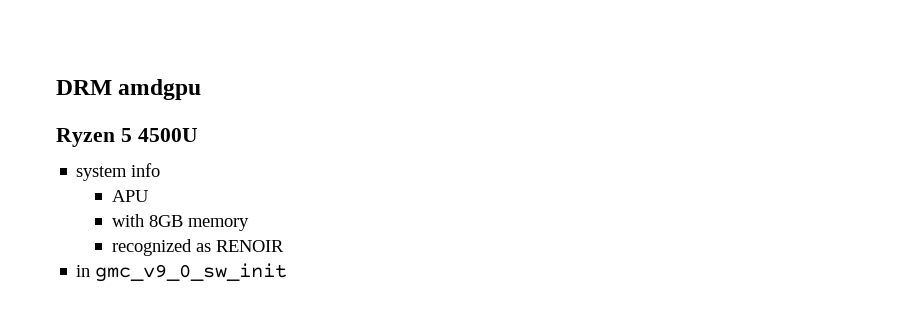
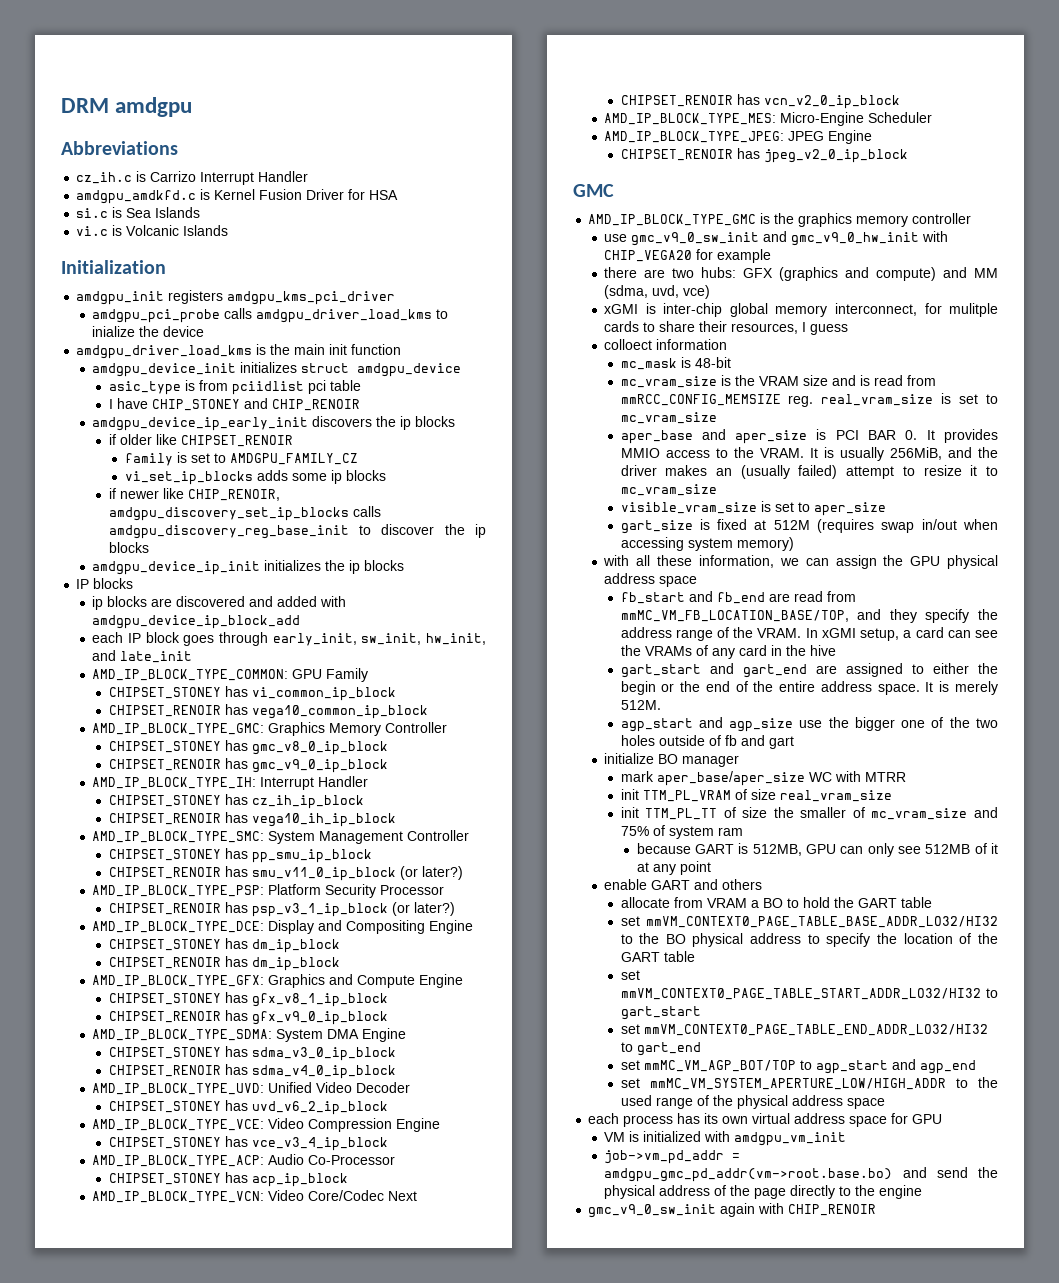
[56,128,198,147] [76,163,161,181] [111,190,148,202] [111,214,249,231] [111,239,284,256] [76,263,288,282] Ryzen 5 4500U // system info // APU // with 8GB memory // recognized as RENOIR // in gmc_v9_0_sw_init -> [61,141,178,155] [76,171,309,185] [76,189,399,204] [76,207,201,218] [76,225,229,236] [61,260,166,274] [76,290,396,305] [92,308,449,323] [92,326,205,337] [76,344,402,359] [92,362,462,377] [108,380,361,395] [108,398,360,411] [92,416,456,431] [108,434,293,447] [124,452,358,466] [124,470,386,485] [108,488,280,501] [108,506,381,521] [108,524,486,539] [108,542,149,553] [92,560,405,575] [76,578,134,589] [92,596,347,610] [92,615,301,629] [92,632,486,646] [92,650,193,663] [92,668,369,682] [108,686,396,701] [108,704,428,719] [92,722,448,736] [108,740,388,755] [108,758,388,773] [92,776,369,790] [108,794,364,809] [108,812,396,827] [92,830,470,844] [108,848,372,863] [108,866,463,881] [92,884,445,898] [108,902,455,917] [92,920,474,934] [108,938,340,953] [108,956,340,971] [92,974,464,988] [108,992,388,1007] [108,1010,388,1025] [92,1028,407,1042] [108,1046,396,1061] [108,1064,396,1079] [92,1082,411,1095] [108,1100,388,1115] [92,1118,441,1132] [108,1136,388,1151] [92,1154,396,1167] [108,1172,348,1187] [92,1190,418,1203] [620,94,900,109] [604,112,933,126] [604,130,873,144] [620,148,908,163] [573,184,614,197] [588,213,972,227] [604,231,949,246] [604,249,772,263] [604,267,998,281] [604,285,711,299] [604,303,998,317] [604,321,849,335] [604,339,728,350] [620,357,731,370] [620,375,936,388] [620,393,998,407] [620,412,717,424] [620,429,998,444] [620,447,998,461] [620,465,998,479] [620,484,717,496] [620,501,886,516] [620,519,998,534] [620,537,794,551] [603,555,998,569] [604,573,698,587] [620,591,856,604] [620,609,998,623] [620,627,998,641] [620,645,836,659] [620,663,998,678] [620,681,998,695] [620,700,661,710] [620,717,998,732] [620,735,794,749] [604,753,740,767] [620,771,906,786] [620,789,892,802] [620,807,998,820] [620,825,743,839] [636,843,998,857] [636,861,711,875] [604,879,763,890] [620,897,932,908] [620,916,998,928] [620,933,998,947] [620,951,695,962] [620,970,640,980] [620,988,998,1000] [620,1006,701,1020] [620,1024,988,1036] [620,1042,701,1056] [620,1059,976,1074] [620,1077,998,1090] [620,1095,885,1109] [588,1113,943,1127] [604,1131,847,1146] [604,1150,741,1164] [604,1167,998,1182] [604,1185,923,1199] [588,1203,877,1218] Abbreviations // cz_ih.c is Carrizo Interrupt Handler // amdgpu_amdkfd.c is Kernel Fusion Driver for HSA // si.c is Sea Islands // vi.c is Volcanic Islands // Initialization // amdgpu_init registers amdgpu_kms_pci_driver // amdgpu_pci_probe calls amdgpu_driver_load_kms to inialize the device // amdgpu_driver_load_kms is the main init function // amdgpu_device_init initializes struct amdgpu_device // asic_type is from pciidlist pci table // I have CHIP_STONEY and CHIP_RENOIR // amdgpu_device_ip_early_init discovers the ip blocks // if older like CHIPSET_RENOIR // family is set to AMDGPU_FAMILY_CZ // vi_set_ip_blocks adds some ip blocks // if newer like CHIP_RENOIR, amdgpu_discovery_set_ip_blocks calls amdgpu_discovery_reg_base_init to discover the ip blocks // amdgpu_device_ip_init initializes the ip blocks // IP blocks // ip blocks are discovered and added with amdgpu_device_ip_block_add // each IP block goes through early_init, sw_init, hw_init, and late_init // AMD_IP_BLOCK_TYPE_COMMON: GPU Family // CHIPSET_STONEY has vi_common_ip_block // CHIPSET_RENOIR has vega10_common_ip_block // AMD_IP_BLOCK_TYPE_GMC: Graphics Memory Controller // CHIPSET_STONEY has gmc_v8_0_ip_block // CHIPSET_RENOIR has gmc_v9_0_ip_block // AMD_IP_BLOCK_TYPE_IH: Interrupt Handler // CHIPSET_STONEY has cz_ih_ip_block // CHIPSET_RENOIR has vega10_ih_ip_block // AMD_IP_BLOCK_TYPE_SMC: System Management Controller // CHIPSET_STONEY has pp_smu_ip_block // CHIPSET_RENOIR has smu_v11_0_ip_block (or later?) // AMD_IP_BLOCK_TYPE_PSP: Platform Security Processor // CHIPSET_RENOIR has psp_v3_1_ip_block (or later?) // AMD_IP_BLOCK_TYPE_DCE: Display and Compositing Engine // CHIPSET_STONEY has dm_ip_block // CHIPSET_RENOIR has dm_ip_block // AMD_IP_BLOCK_TYPE_GFX: Graphics and Compute Engine // CHIPSET_STONEY has gfx_v8_1_ip_block // CHIPSET_RENOIR has gfx_v9_0_ip_block // AMD_IP_BLOCK_TYPE_SDMA: System DMA Engine // CHIPSET_STONEY has sdma_v3_0_ip_block // CHIPSET_RENOIR has sdma_v4_0_ip_block // AMD_IP_BLOCK_TYPE_UVD: Unified Video Decoder // CHIPSET_STONEY has uvd_v6_2_ip_block // AMD_IP_BLOCK_TYPE_VCE: Video Compression Engine // CHIPSET_STONEY has vce_v3_4_ip_block // AMD_IP_BLOCK_TYPE_ACP: Audio Co-Processor // CHIPSET_STONEY has acp_ip_block // AMD_IP_BLOCK_TYPE_VCN: Video Core/Codec Next // CHIPSET_RENOIR has vcn_v2_0_ip_block // AMD_IP_BLOCK_TYPE_MES: Micro-Engine Scheduler // AMD_IP_BLOCK_TYPE_JPEG: JPEG Engine // CHIPSET_RENOIR has jpeg_v2_0_ip_block // GMC // AMD_IP_BLOCK_TYPE_GMC is the graphics memory controller // use gmc_v9_0_sw_init and gmc_v9_0_hw_init with CHIP_VEGA20 for example // there are two hubs: GFX (graphics and compute) and MM (sdma, uvd, vce) // xGMI is inter-chip global memory interconnect, for mulitple cards to share their resources, I guess // colloect information // mc_mask is 48-bit // mc_vram_size is the VRAM size and is read from mmRCC_CONFIG_MEMSIZE reg. real_vram_size is set to mc_vram_size // aper_base and aper_size is PCI BAR 0. It provides MMIO access to the VRAM. It is usually 256MiB, and the driver makes an (usually failed) attempt to resize it to mc_vram_size // visible_vram_size is set to aper_size // gart_size is fixed at 512M (requires swap in/out when accessing system memory) // with all these information, we can assign the GPU physical address space // fb_start and fb_end are read from mmMC_VM_FB_LOCATION_BASE/TOP, and they specify the address range of the VRAM. In xGMI setup, a card can see the VRAMs of any card in the hive // gart_start and gart_end are assigned to either the begin or the end of the entire address space. It is merely 512M. // agp_start and agp_size use the bigger one of the two holes outside of fb and gart // initialize BO manager // mark aper_base/aper_size WC with MTRR // init TTM_PL_VRAM of size real_vram_size // init TTM_PL_TT of size the smaller of mc_vram_size and 75% of system ram // because GART is 512MB, GPU can only see 512MB of it at any point // enable GART and others // allocate from VRAM a BO to hold the GART table // set mmVM_CONTEXT0_PAGE_TABLE_BASE_ADDR_LO32/HI32 to the BO physical address to specify the location of the GART table // set mmVM_CONTEXT0_PAGE_TABLE_START_ADDR_LO32/HI32 to gart_start // set mmVM_CONTEXT0_PAGE_TABLE_END_ADDR_LO32/HI32 to gart_end // set mmMC_VM_AGP_BOT/TOP to agp_start and agp_end // set mmMC_VM_SYSTEM_APERTURE_LOW/HIGH_ADDR to the used range of the physical address space // each process has its own virtual address space for GPU // VM is initialized with amdgpu_vm_init // job->vm_pd_addr = amdgpu_gmc_pd_addr(vm->root.base.bo) and send the physical address of the page directly to the engine // gmc_v9_0_sw_init again with CHIP_RENOIR

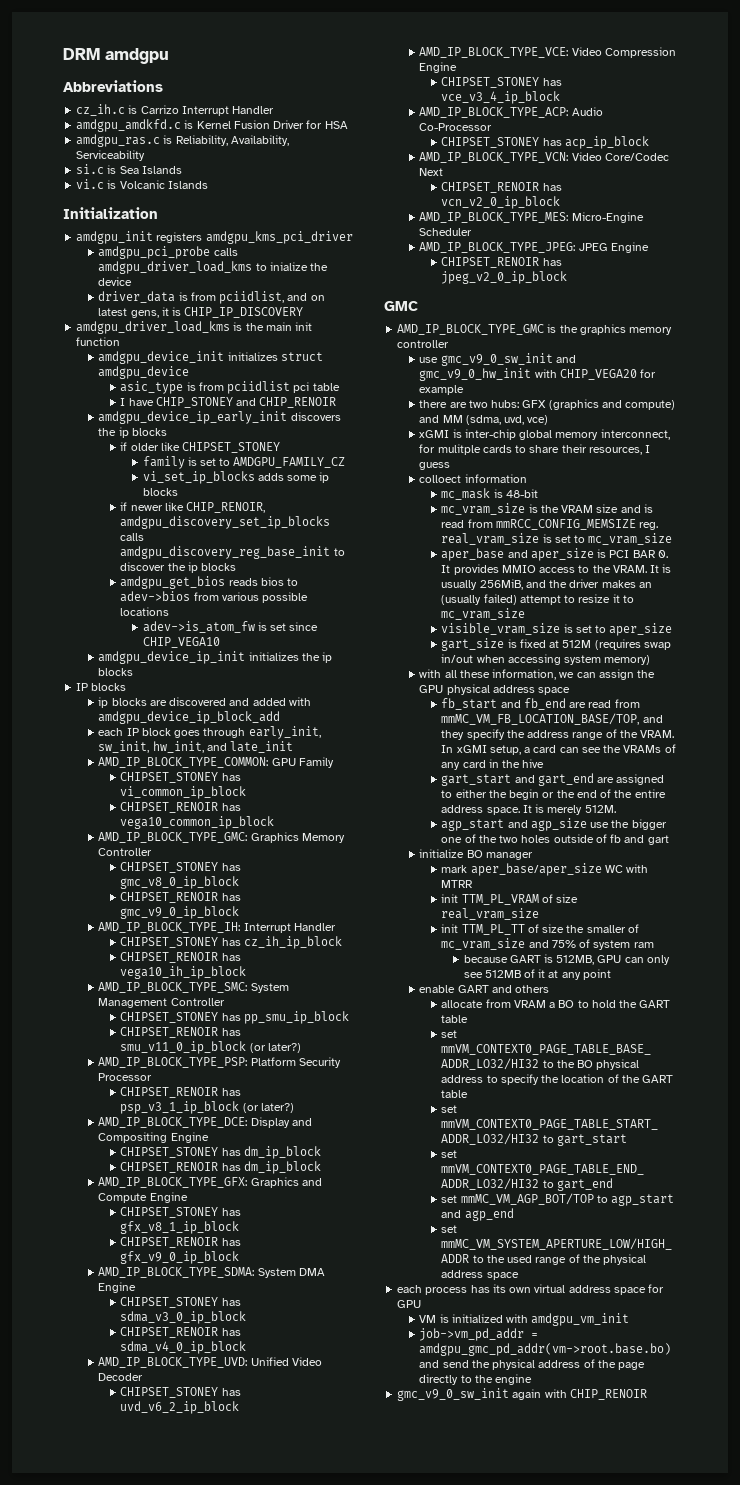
(399, 195) none -> [76,134,289,147] [76,150,146,161] // amdgpu_ras.c is Reliability, Availability, Serviceability
(205, 331) none -> [98,291,325,304] [98,307,304,318] // driver_data is from pciidlist, and on latest gens, it is CHIP_IP_DISCOVERY
[180,435,293,447] CHIPSET_RENOIR -> [182,442,281,453] CHIPSET_STONEY
(149, 547) none -> [120,576,299,589] [120,591,309,603] [120,607,170,616] [142,621,319,633] [142,637,220,648] // amdgpu_get_bios reads bios to adev->bios from various possible locations // adev->is_atom_fw is set since CHIP_VEGA10

